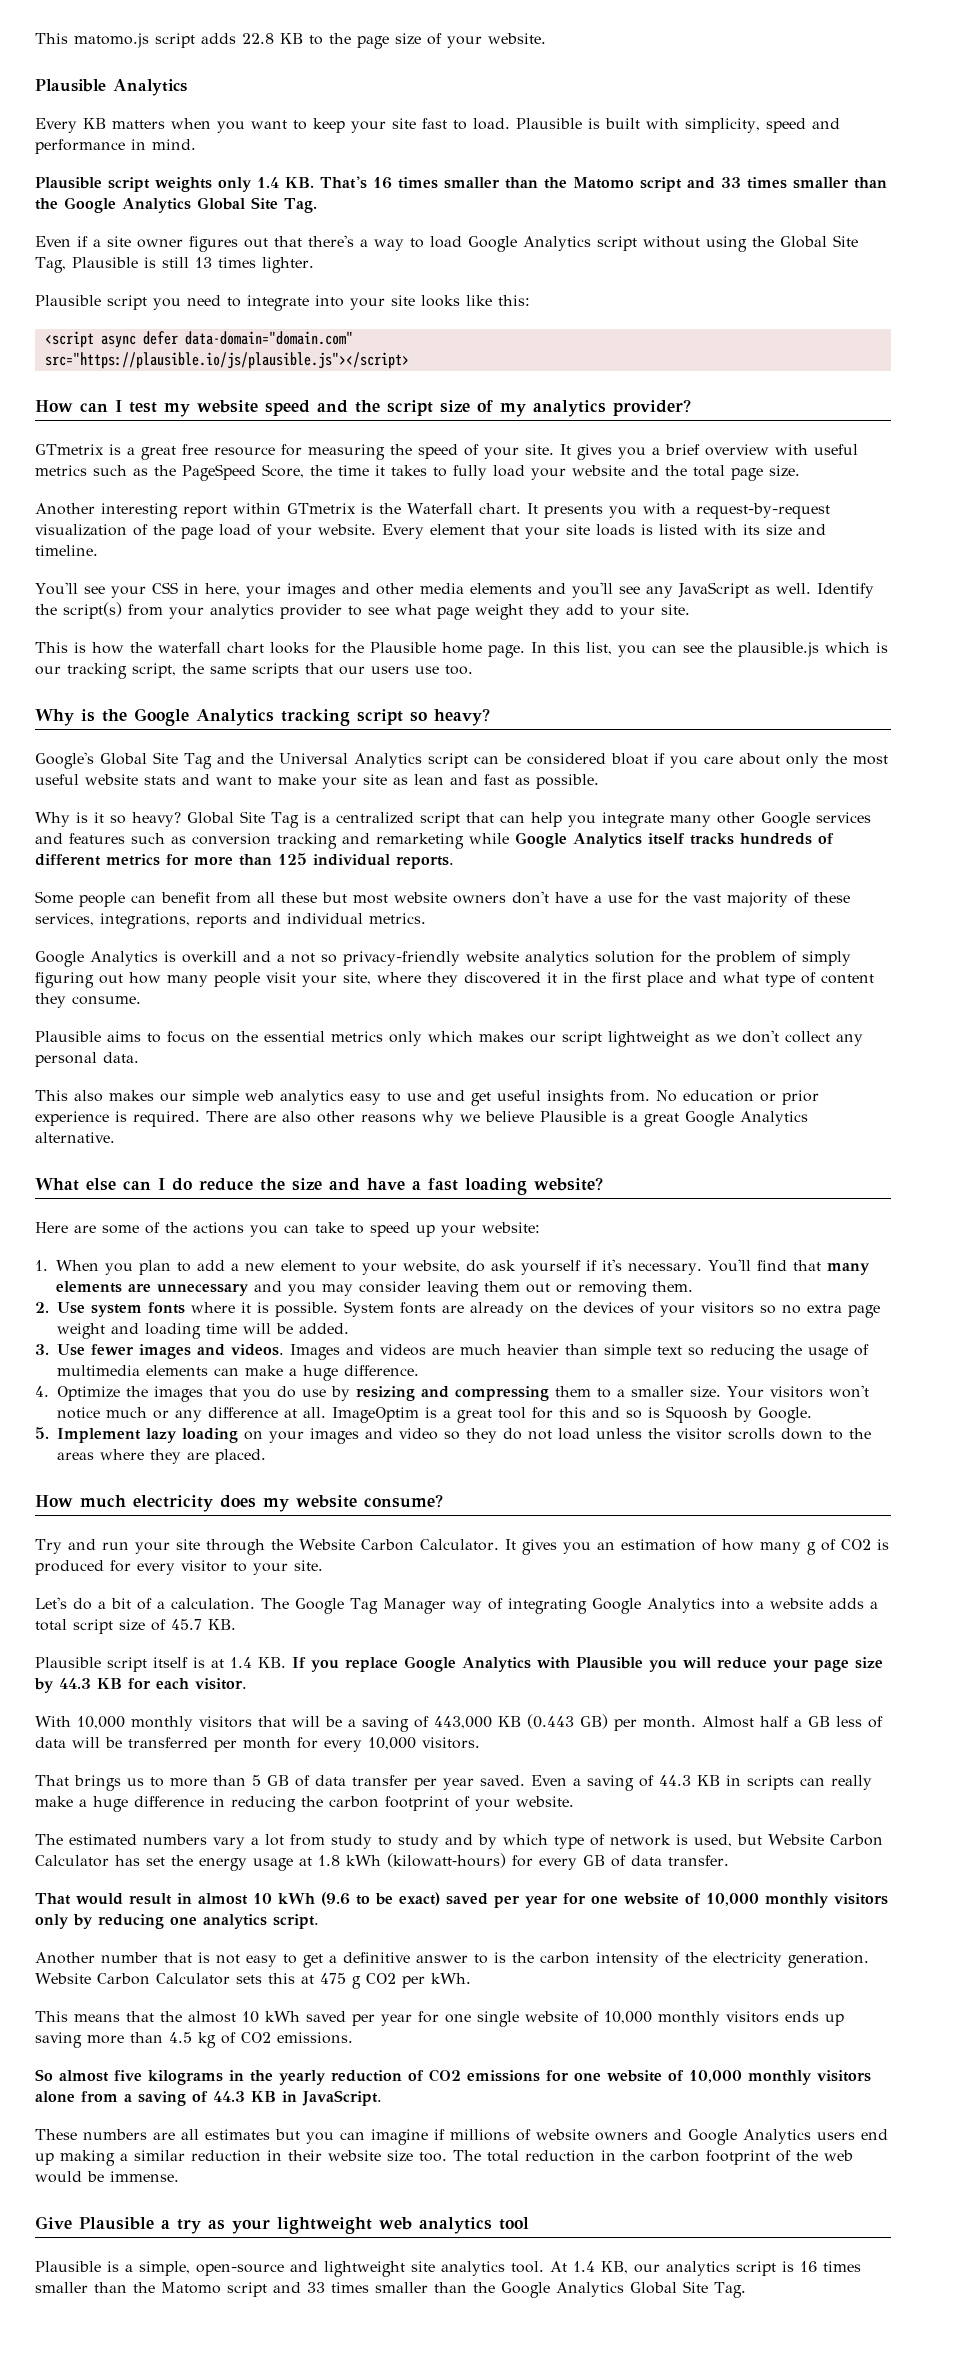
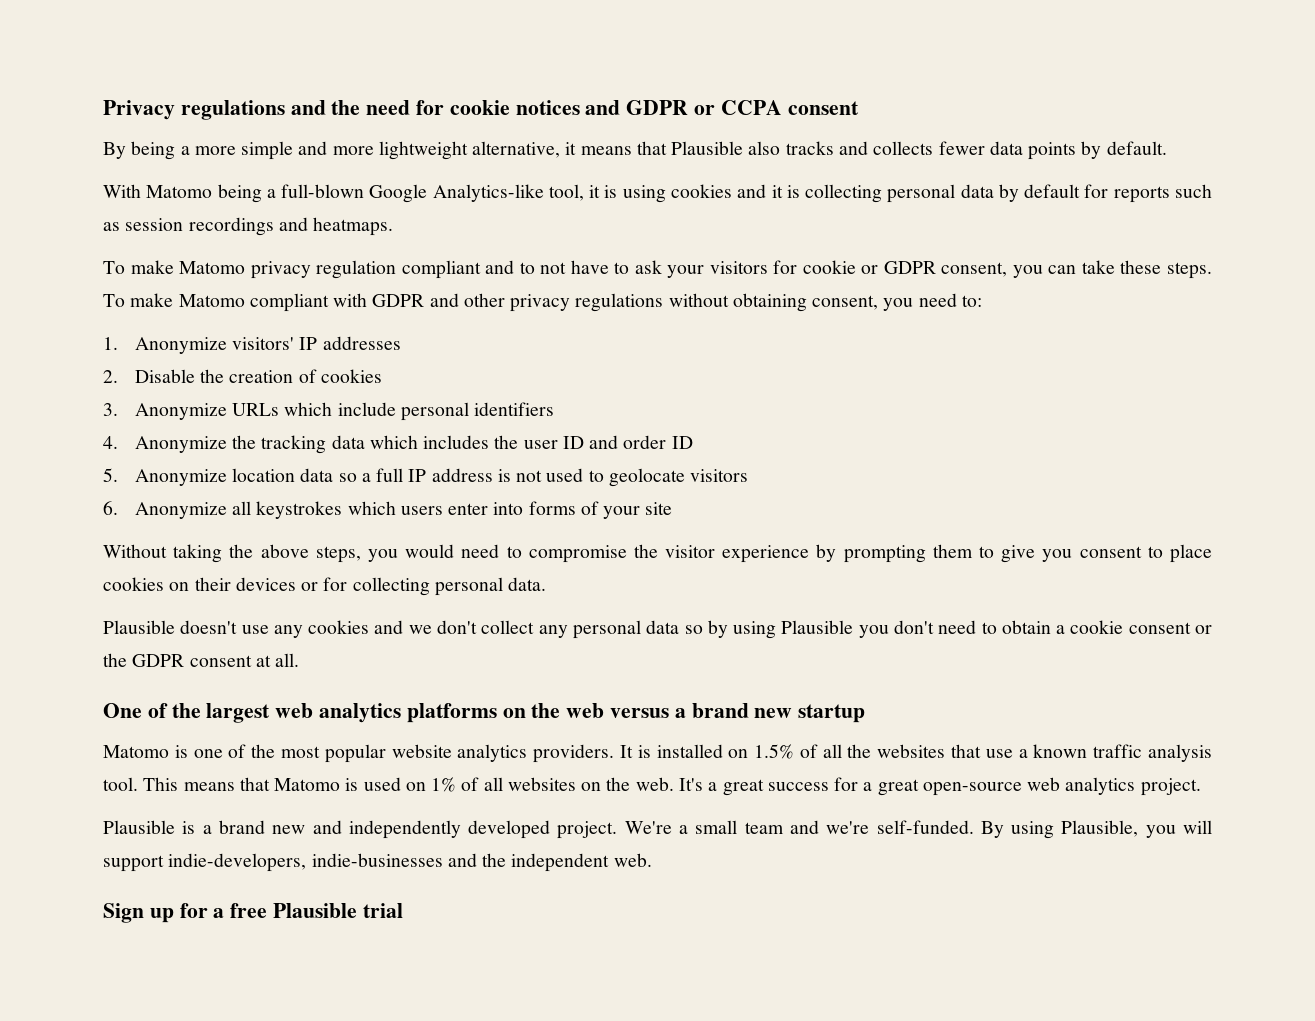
[35,33,546,49] [35,79,187,96] [35,118,840,133] [35,139,196,154] [35,176,887,192] [35,197,317,213] [35,235,858,252] [35,257,314,273] [35,295,530,311] [44,331,353,348] [44,352,409,369] [35,399,691,417] [35,444,858,460] [35,464,800,481] [35,503,830,519] [35,524,826,540] [35,545,98,556] [35,582,874,599] [35,602,690,620] [35,642,888,658] [35,663,473,679] [35,708,490,726] [35,752,888,769] [35,774,599,789] [35,811,871,828] [35,832,834,849] [35,853,454,869] [35,891,850,907] [35,913,426,929] [35,951,851,967] [35,972,874,988] [35,993,141,1008] [35,1031,710,1047] This matomo.js script adds 22.8 KB to the page size of your website. // Plausible Analytics // Every KB matters when you want to keep your site fast to load. Plausible is built with simplicity, speed and performance in mind. // Plausible script weights only 1.4 KB. That's 16 times smaller than the Matomo script and 33 times smaller than the Google Analytics Global Site Tag. // Even if a site owner figures out that there's a way to load Google Analytics script without using the Global Site Tag, Plausible is still 13 times lighter. // Plausible script you need to integrate into your site looks like this: // <script async defer data-domain="domain.com" // src="https://plausible.io/js/plausible.js"></script> // How can I test my website speed and the script size of my analytics provider? // GTmetrix is a great free resource for measuring the speed of your site. It gives you a brief overview with useful metrics such as the PageSpeed Score, the time it takes to fully load your website and the total page size. // Another interesting report within GTmetrix is the Waterfall chart. It presents you with a request-by-request visualization of the page load of your website. Every element that your site loads is listed with its size and timeline. // You'll see your CSS in here, your images and other media elements and you'll see any JavaScript as well. Identify the script(s) from your analytics provider to see what page weight they add to your site. // This is how the waterfall chart looks for the Plausible home page. In this list, you can see the plausible.js which is our tracking script, the same scripts that our users use too. // Why is the Google Analytics tracking script so heavy? // Google's Global Site Tag and the Universal Analytics script can be considered bloat if you care about only the most useful website stats and want to make your site as lean and fast as possible. // Why is it so heavy? Global Site Tag is a centralized script that can help you integrate many other Google services and features such as conversion tracking and remarketing while Google Analytics itself tracks hundreds of different metrics for more than 125 individual reports. // Some people can benefit from all these but most website owners don't have a use for the vast majority of these services, integrations, reports and individual metrics. // Google Analytics is overkill and a not so privacy-friendly website analytics solution for the problem of simply figuring out how many people visit your site, where they discovered it in the first place and what type of content they consume. // Plausible aims to focus on the essential metrics only which makes our script lightweight as -> [103,100,859,120] [103,141,1167,160] [103,184,1212,203] [103,217,394,236] [103,260,1212,279] [103,293,982,312] [103,336,401,354] [103,369,382,383] [103,402,555,421] [103,435,693,454] [103,468,749,487] [103,501,673,519] [103,544,1212,563] [103,577,547,596] [103,620,404,638] Privacy regulations and the need for cookie notices and GDPR or CCPA consent // By being a more simple and more lightweight alternative, it means that Plausible also tracks and collects fewer data points by default. // With Matomo being a full-blown Google Analytics-like tool, it is using cookies and it is collecting personal data by default for reports such as session recordings and heatmaps. // To make Matomo privacy regulation compliant and to not have to ask your visitors for cookie or GDPR consent, you can take these steps. To make Matomo compliant with GDPR and other privacy regulations without obtaining consent, you need to: // 1. Anonymize visitors' IP addresses // 2. Disable the creation of cookies // 3. Anonymize URLs which include personal identifiers // 4. Anonymize the tracking data which includes the user ID and order ID // 5. Anonymize location data so a full IP address is not used to geolocate visitors // 6. Anonymize all keystrokes which users enter into forms of your site // Without taking the above steps, you would need to compromise the visitor experience by prompting them to give you consent to place cookies on their devices or for collecting personal data. // Plausible doesn't use any cookies and
[103,1052,139,1063] [35,1090,819,1106] [35,1111,808,1127] [35,1132,115,1143] [35,1177,603,1195] [35,1222,540,1237] [35,1259,870,1275] [56,1281,693,1297] [35,1301,880,1318] [57,1323,349,1339] [35,1344,869,1360] [57,1365,419,1381] [35,1385,869,1402] [57,1406,812,1423] [35,1427,871,1444] [57,1449,266,1464] [35,1494,443,1512] [35,1539,889,1555] [35,1560,323,1575] [35,1597,878,1614] [35,1619,236,1634] [35,1656,883,1672] [34,1678,247,1693] [35,1714,883,1732] [35,1737,480,1752] [35,1775,872,1791] [35,1796,574,1812] [35,1834,883,1849] [35,1853,729,1871] [35,1892,888,1908] [35,1914,319,1929] [35,1952,869,1968] [35,1973,471,1989] [35,2011,844,2027] [35,2032,353,2048] [35,2069,871,2085] [35,2090,382,2106] [35,2129,888,2145] [35,2150,853,2166] [35,2171,179,2183] [35,2216,529,2234] [35,2261,861,2277] [35,2281,746,2298] data. // This also makes our simple web analytics easy to use and get useful insights from. No education or prior experience is required. There are also other reasons why we believe Plausible is a great Google Analytics alternative. // What else can I do reduce the size and have a fast loading website? // Here are some of the actions you can take to speed up your website: // 1. When you plan to add a new element to your website, do ask yourself if it's necessary. You'll find that many elements are unnecessary and you may consider leaving them out or removing them. // 2. Use system fonts where it is possible. System fonts are already on the devices of your visitors so no extra page weight and loading time will be added. // 3. Use fewer images and videos. Images and videos are much heavier than simple text so reducing the usage of multimedia elements can make a huge difference. // 4. Optimize the images that you do use by resizing and compressing them to a smaller size. Your visitors won't notice much or any difference at all. ImageOptim is a great tool for this and so is Squoosh by Google. // 5. Implement lazy loading on your images and video so they do not load unless the visitor scrolls down to the areas where they are placed. // How much electricity does my website consume? // Try and run your site through the Website Carbon Calculator. It gives you an estimation of how many g of CO2 is produced for every visitor to your site. // Let's do a bit of a calculation. The Google Tag Manager way of integrating Google Analytics into a website adds a total script size of 45.7 KB. // Plausible script itself is at 1.4 KB. If you replace Google Analytics with Plausible you will reduce your page size by 44.3 KB for each visitor. // With 10,000 monthly visitors that will be a saving of 443,000 KB (0.443 GB) per month. Almost half a GB less of data will be transferred per month for every 10,000 visitors. // That brings us to more than 5 GB of data transfer per year saved. Even a saving of 44.3 KB in scripts can really make a huge difference in reducing the carbon footprint of your website. // The estimated numbers vary a lot from study to study and by which type of network is used, but Website Carbon Calculator has set the energy usage at 1.8 kWh (kilowatt‐hours) for every GB of data transfer. // That would result in almost 10 kWh (9.6 to be exact) saved per year for one website of 10,000 monthly visitors only by reducing one analytics script. // Another number that is not easy to get a definitive answer to is the carbon intensity of the electricity generation. Website Carbon Calculator sets this at 475 g CO2 per kWh. // This means that the almost 10 kWh saved per year for one single website of 10,000 monthly visitors ends up saving more than 4.5 kg of CO2 emissions. // So almost five kilograms in the yearly reduction of CO2 emissions for one website of 10,000 monthly visitors alone from a saving of 44.3 KB in JavaScript. // These numbers are all estimates but you can imagine if millions of website owners and Google Analytics users end up making a similar reduction in their website size too. The total reduction in the carbon footprint of the web would be immense. // Give Plausible a try as your lightweight web analytics tool // Plausible is a simple, open-source and lightweight site analytics tool. At 1.4 KB, our analytics script is 16 times smaller than the Matomo script and 33 times smaller than the Google Analytics Global Site Tag. -> [646,620,1212,639] [103,653,300,667] [103,703,866,723] [103,744,1212,763] [103,777,1201,796] [103,820,1212,839] [103,853,652,872] [103,903,403,923] data so by using Plausible you don't need to obtain a cookie consent or the GDPR consent at all. // One of the largest web analytics platforms on the web versus a brand new startup // Matomo is one of the most popular website analytics providers. It is installed on 1.5% of all the websites that use a known traffic analysis tool. This means that Matomo is used on 1% of all websites on the web. It's a great success for a great open-source web analytics project. // Plausible is a brand new and independently developed project. We're a small team and we're self-funded. By using Plausible, you will support indie-developers, indie-businesses and the independent web. // Sign up for a free Plausible trial

